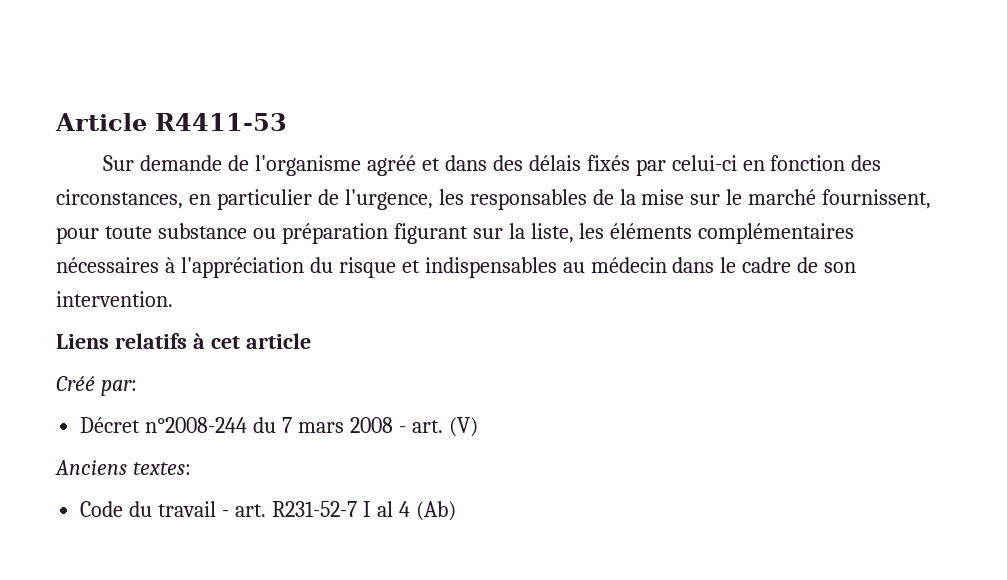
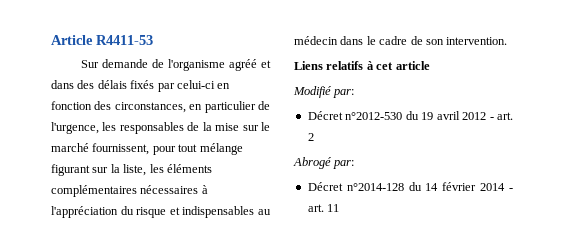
[104,223,388,244] toute substance ou préparation -> [178,143,243,155] tout mélange
[56,376,137,396] [80,417,478,437] [55,460,191,475] [80,501,456,521] Créé par: // Décret n°2008-244 du 7 mars 2008 - art. (V) // Anciens textes: // Code du travail - art. R231-52-7 I al 4 (Ab) -> [293,86,355,98] [307,111,513,120] [307,133,314,141] [293,157,355,169] [307,182,513,191] [307,204,340,212] Modifié par: // Décret n°2012-530 du 19 avril 2012 - art. 2 // Abrogé par: // Décret n°2014-128 du 14 février 2014 - art. 11

